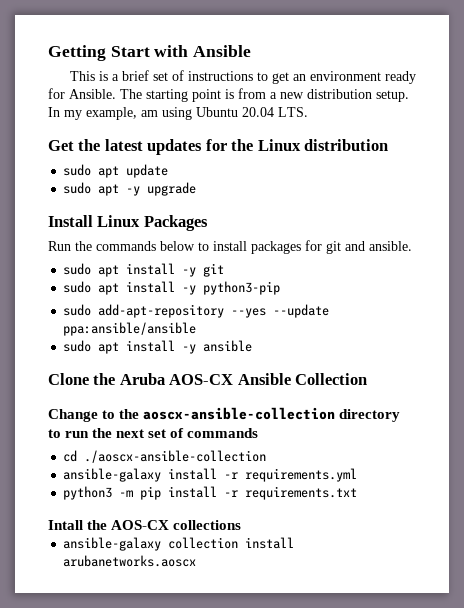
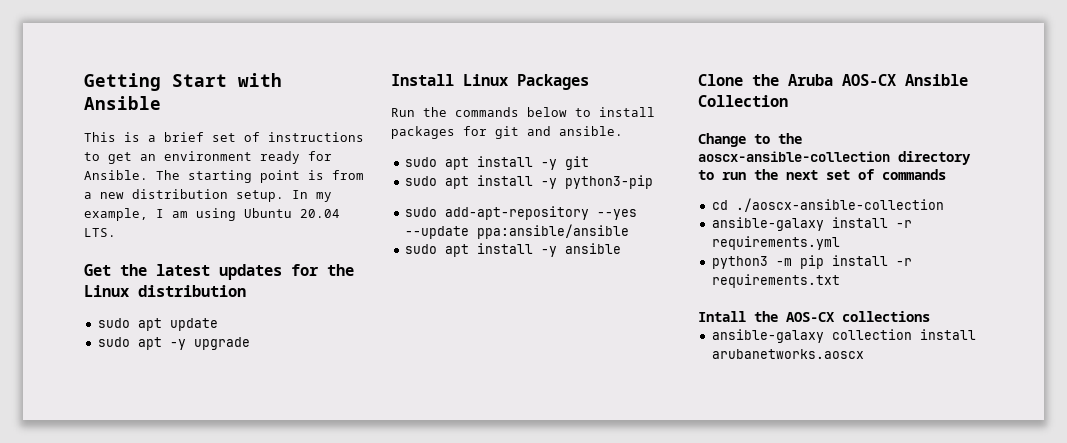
(137, 113) none -> [156,209,164,218] I

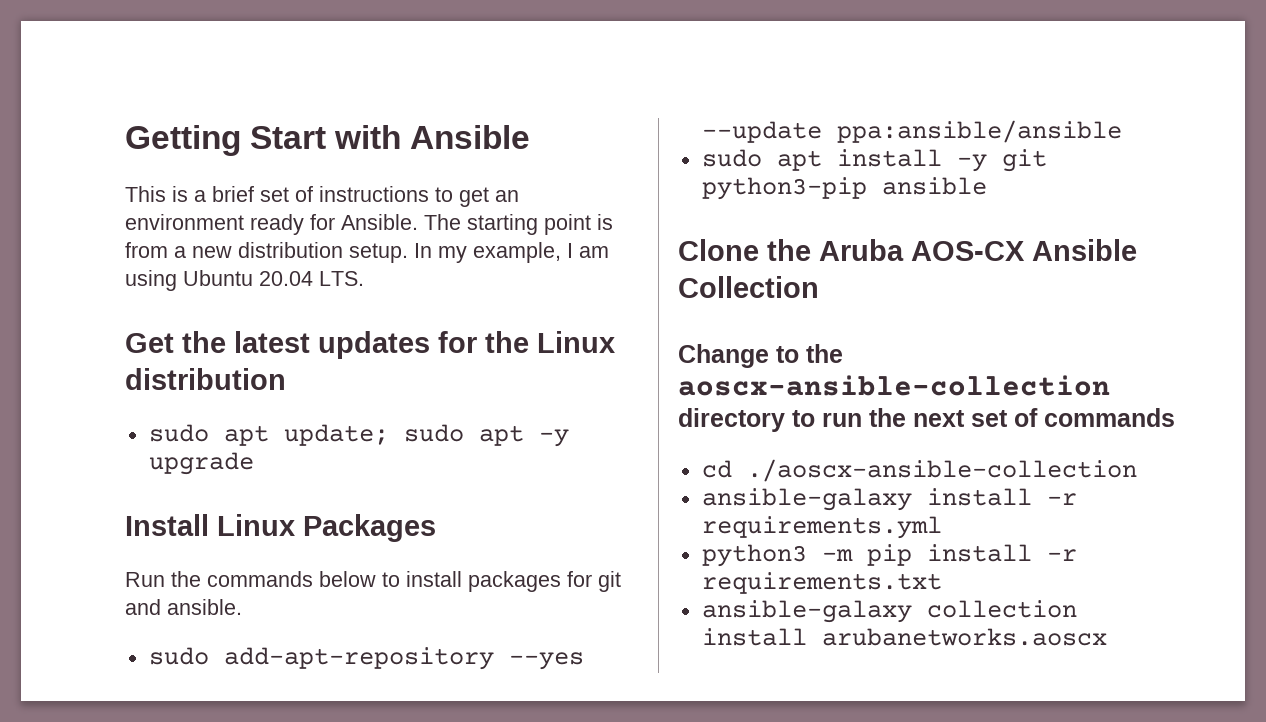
[169,318,218,331] update // -> [283,424,389,446] update;
[404,156,589,170] [404,175,653,189] // sudo apt install -y git // sudo apt install -y python3-pip -> (242, 607) none
(557, 251) none -> [1001,149,1047,172] [701,177,867,200] git python3-pip
[698,311,930,322] // Intall the AOS-CX collections -> (942, 583) none

